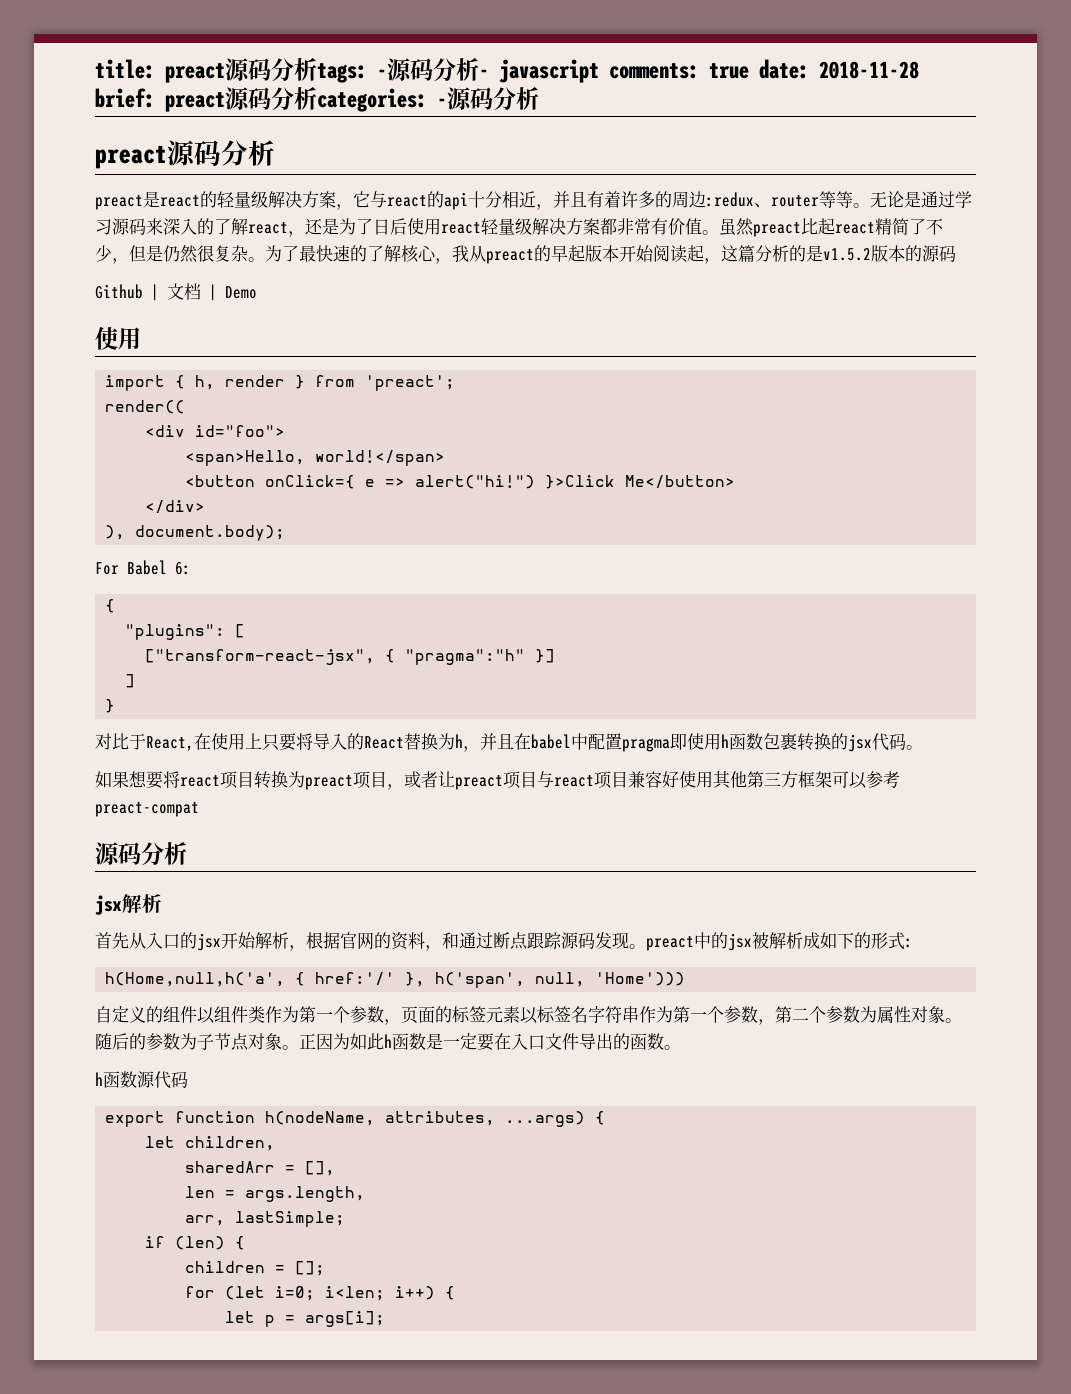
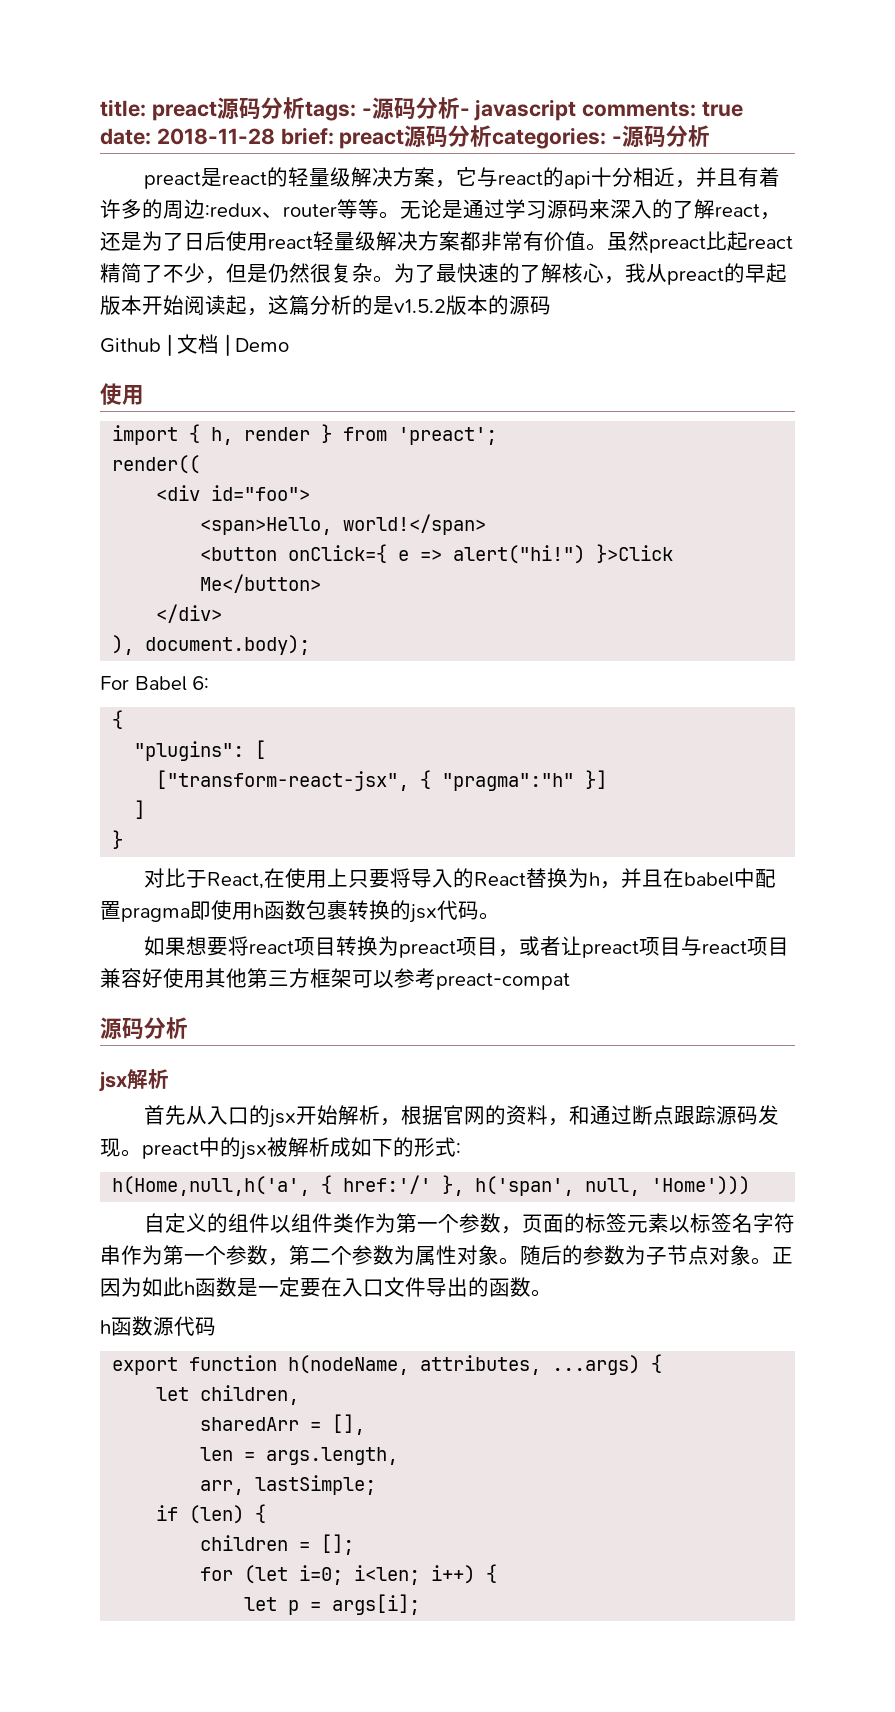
[95,140,275,169] // preact源码分析 -> (711, 136) none

